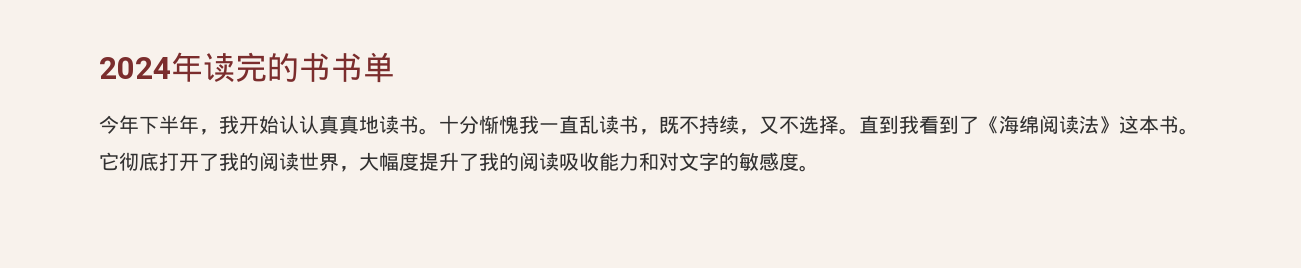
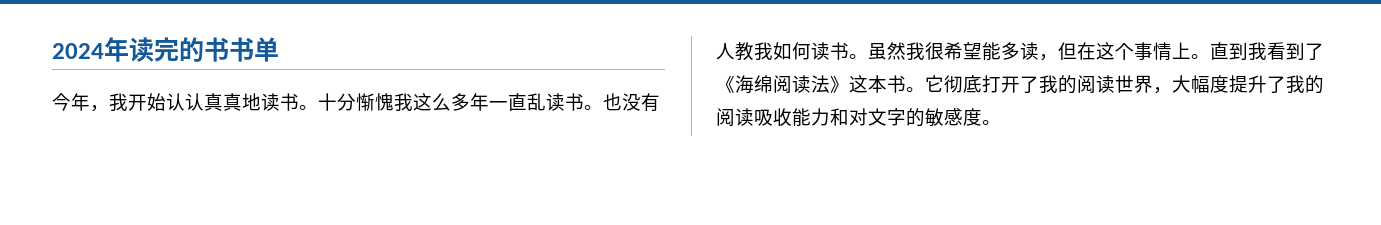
[139,115,199,134] 下半年 -> (90, 102) none
(539, 124) none -> [413,93,489,111] 这么多年
[639,115,839,135] ，既不持续，又不选择 -> [584,93,660,112] [716,42,1191,61] 。也没有人教我如何读书。虽然我很希望能多读，但在这个事情上

